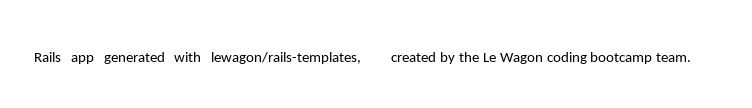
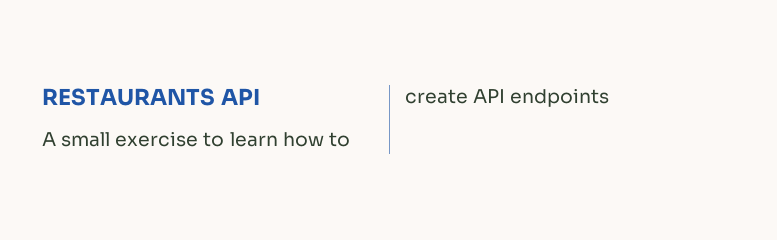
[34,52,692,64] Rails app generated with lewagon/rails-templates, created by the Le Wagon coding bootcamp team. -> [42,88,260,106] [42,131,350,147] [405,88,610,107] RESTAURANTS API // A small exercise to learn how to create API endpoints

